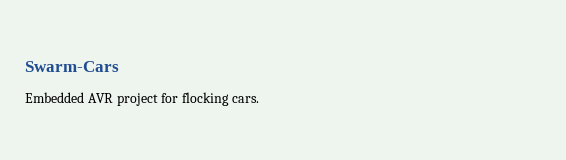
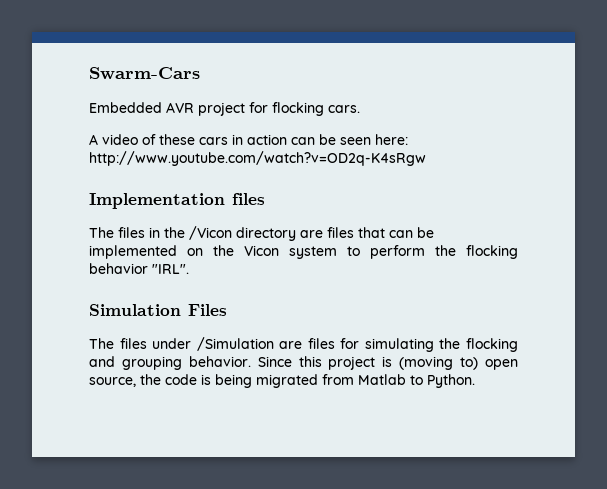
(259, 99) none -> [89,134,408,145] [89,151,426,166] [89,193,265,209] [89,226,434,241] [89,245,518,259] [89,263,189,274] [89,304,227,316] [89,337,518,352] [89,356,519,370] [89,374,475,388] // A video of these cars in action can be seen here: http://www.youtube.com/watch?v=OD2q-K4sRgw // Implementation files // The files in the /Vicon directory are files that can be implemented on the Vicon system to perform the flocking behavior "IRL". // Simulation Files // The files under /Simulation are files for simulating the flocking and grouping behavior. Since this project is (moving to) open source, the code is being migrated from Matlab to Python.

